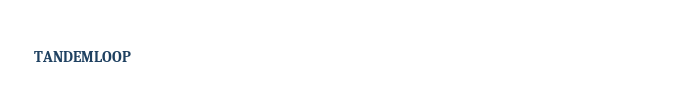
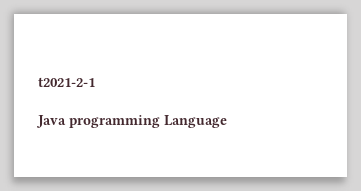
[34,51,131,62] TANDEMLOOP -> [38,77,95,87] [36,115,227,128] t2021-2-1 // Java programming Language

